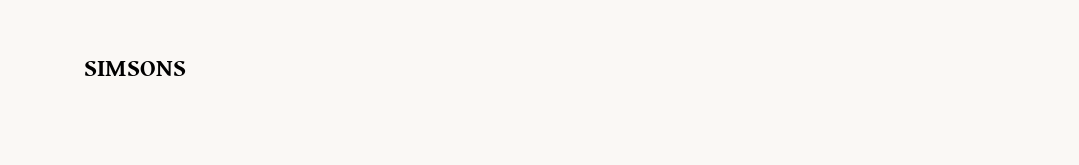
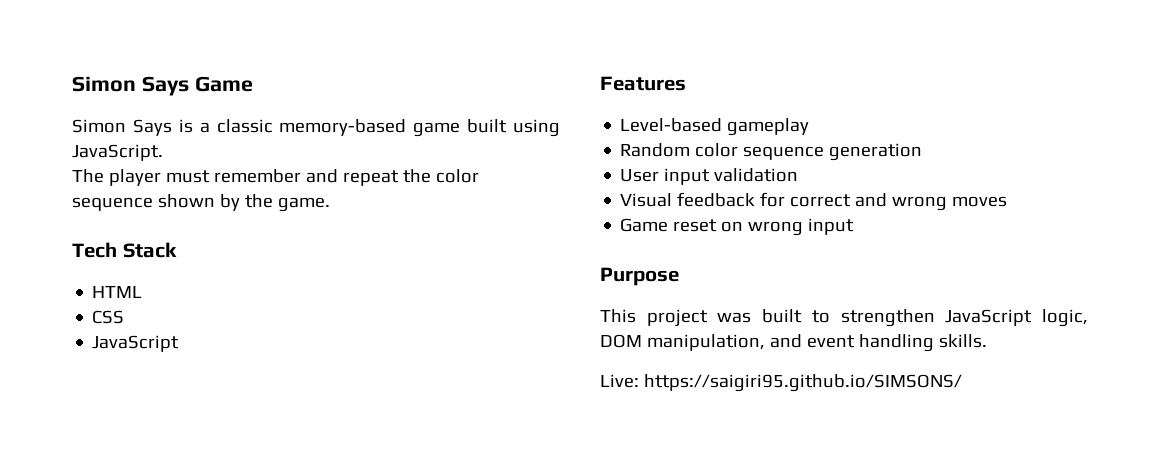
[84,61,186,76] SIMSONS -> [72,76,253,96] [72,119,560,137] [72,144,163,161] [72,169,479,186] [72,194,330,212] [72,242,177,258] [92,286,143,298] [92,310,125,324] [92,335,180,352] [600,76,686,91] [620,118,810,136] [620,143,923,161] [620,168,799,185] [620,192,1008,211] [620,218,855,236] [600,267,679,286] [600,309,1088,327] [600,334,987,352] [600,374,962,392] Simon Says Game // Simon Says is a classic memory-based game built using JavaScript. // The player must remember and repeat the color sequence shown by the game. // Tech Stack // HTML // CSS // JavaScript // Features // Level-based gameplay // Random color sequence generation // User input validation // Visual feedback for correct and wrong moves // Game reset on wrong input // Purpose // This project was built to strengthen JavaScript logic, DOM manipulation, and event handling skills. // Live: https://saigiri95.github.io/SIMSONS/

